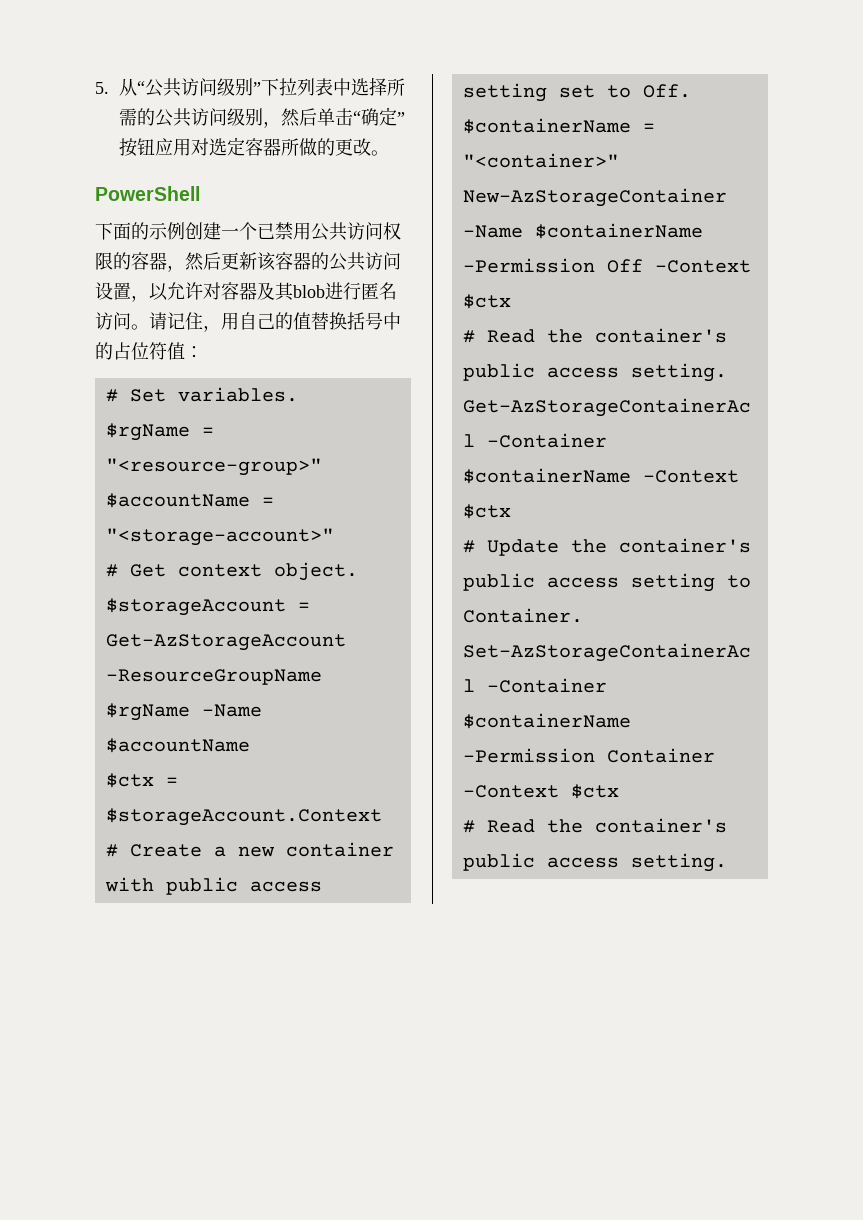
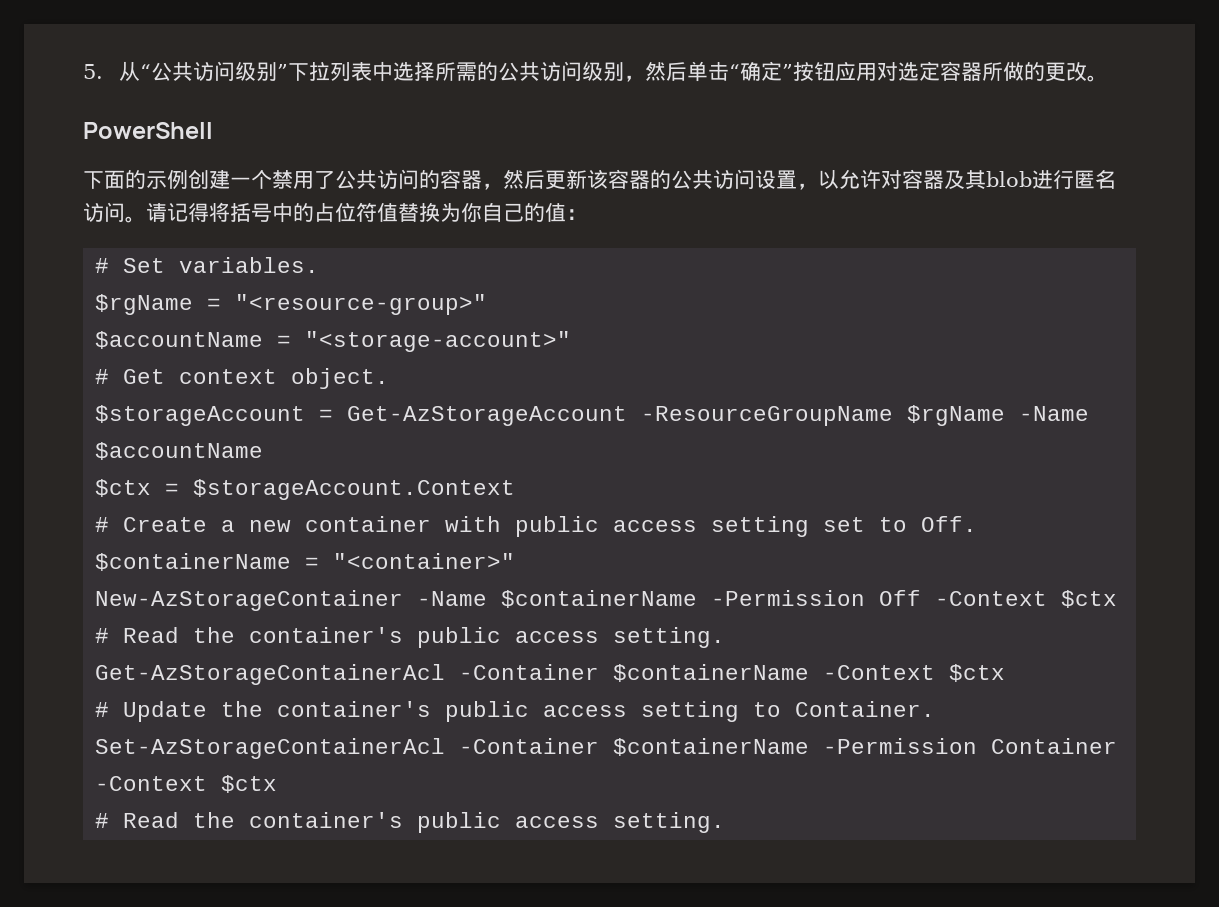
[257,222,401,241] [95,252,113,270] 已禁用公共访问权限 -> [272,169,419,189] 禁用了公共访问
[185,312,401,332] [95,342,167,360] 住，用自己的值替换括号中的占位符 -> [188,202,545,223] 得将括号中的占位符值替换为你自己的

